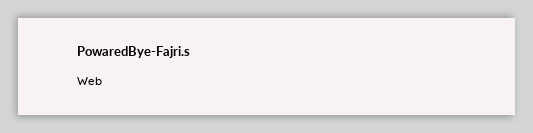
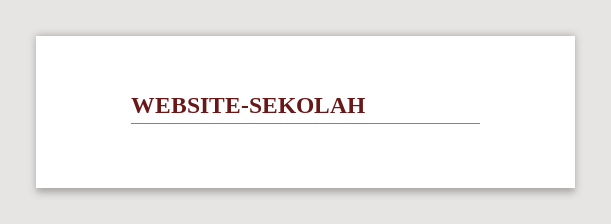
[77,46,190,58] [77,77,102,85] PowaredBye-Fajri.s // Web -> [131,98,365,113] WEBSITE-SEKOLAH

